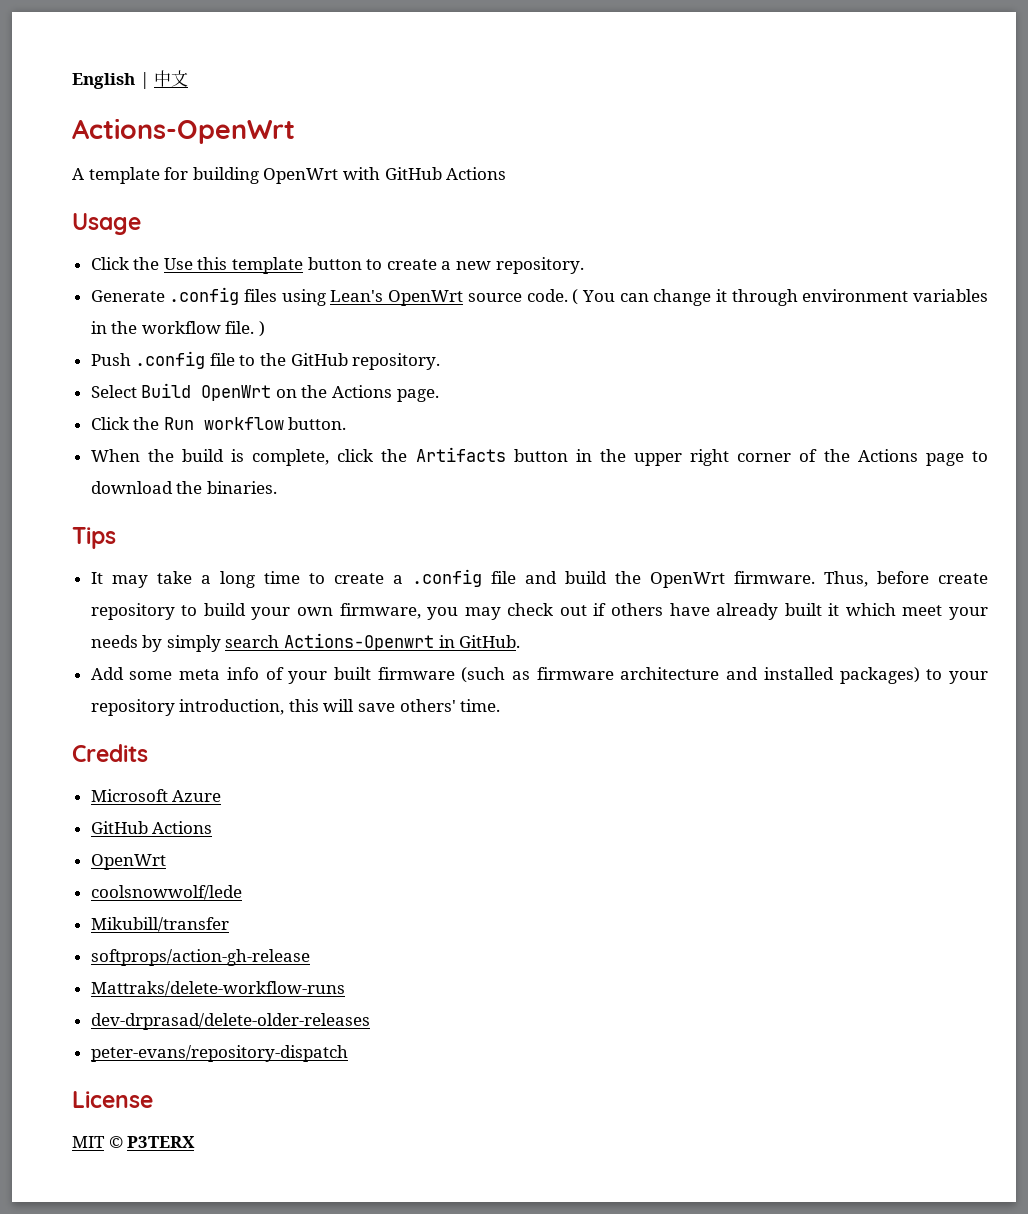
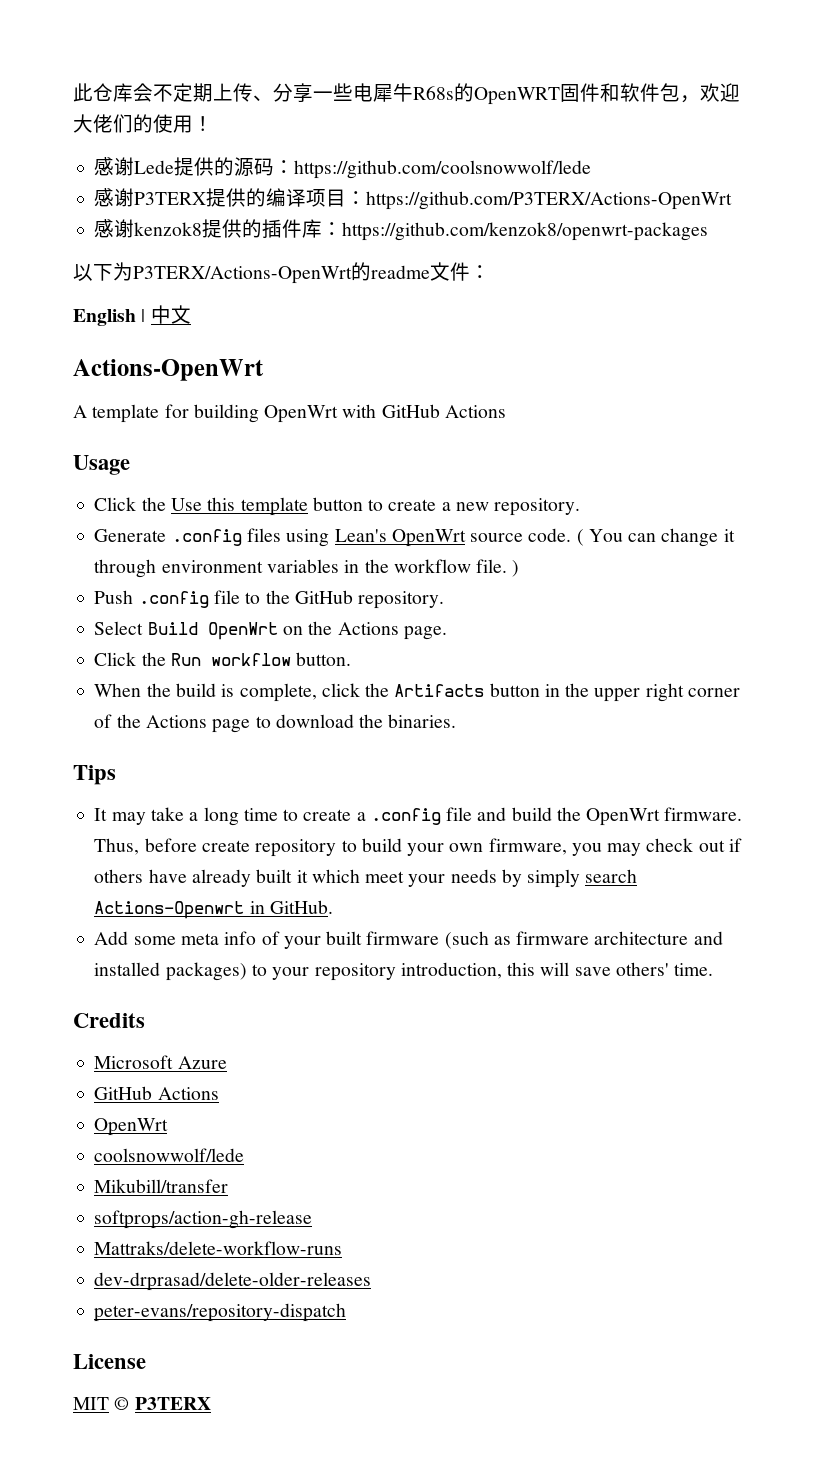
(72, 81) none -> [73,83,740,105] [73,114,213,133] [94,157,592,179] [94,188,733,210] [94,219,709,241] [73,262,490,284] 此仓库会不定期上传、分享一些电犀牛R68s的OpenWRT固件和软件包，欢迎大佬们的使用！ // 感谢Lede提供的源码：https://github.com/coolsnowwolf/lede // 感谢P3TERX提供的编译项目：https://github.com/P3TERX/Actions-OpenWrt // 感谢kenzok8提供的插件库：https://github.com/kenzok8/openwrt-packages // 以下为P3TERX/Actions-OpenWrt的readme文件： //

